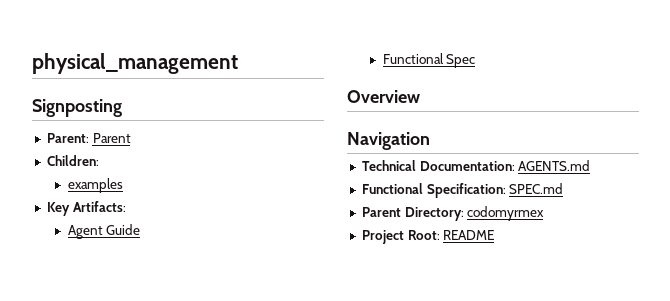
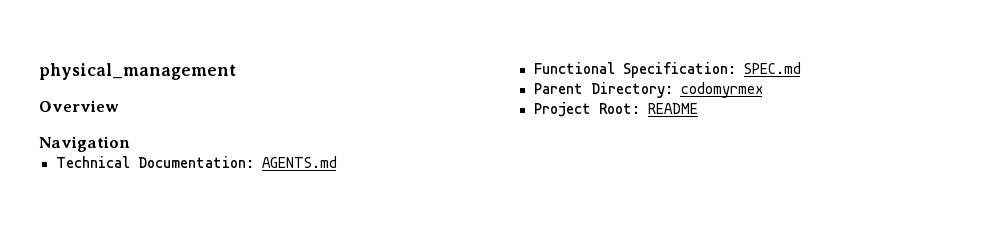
[32,99,122,117] [46,133,131,143] [46,155,99,166] [67,178,123,193] [46,201,126,216] [67,224,141,239] [382,53,476,68] // Signposting // Parent: Parent // Children: // examples // Key Artifacts: // Agent Guide // Functional Spec -> (236, 71) none

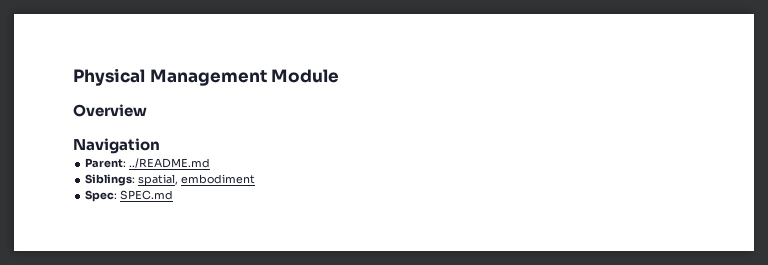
[39,63,236,80] physical_management -> [73,68,340,86] Physical Management Module
[55,156,337,168] [533,62,801,78] [533,82,763,98] [533,102,698,117] Technical Documentation: AGENTS.md // Functional Specification: SPEC.md // Parent Directory: codomyrmex // Project Root: README -> [85,158,211,168] [85,174,256,186] [85,190,174,202] Parent: ../README.md // Siblings: spatial, embodiment // Spec: SPEC.md

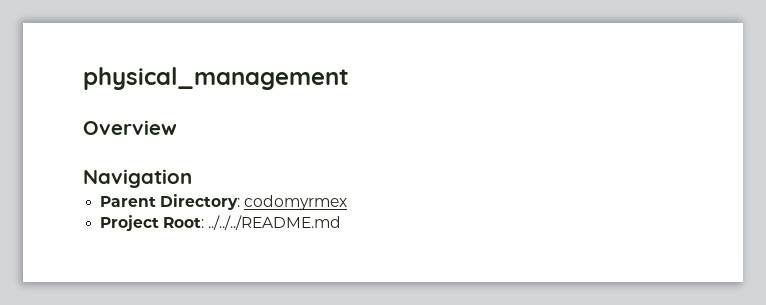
[73,68,340,86] Physical Management Module -> [83,67,349,90] physical_management
[85,158,211,168] [85,174,256,186] [85,190,174,202] Parent: ../README.md // Siblings: spatial, embodiment // Spec: SPEC.md -> [100,194,348,210] [100,215,342,231] Parent Directory: codomyrmex // Project Root: ../../../README.md

